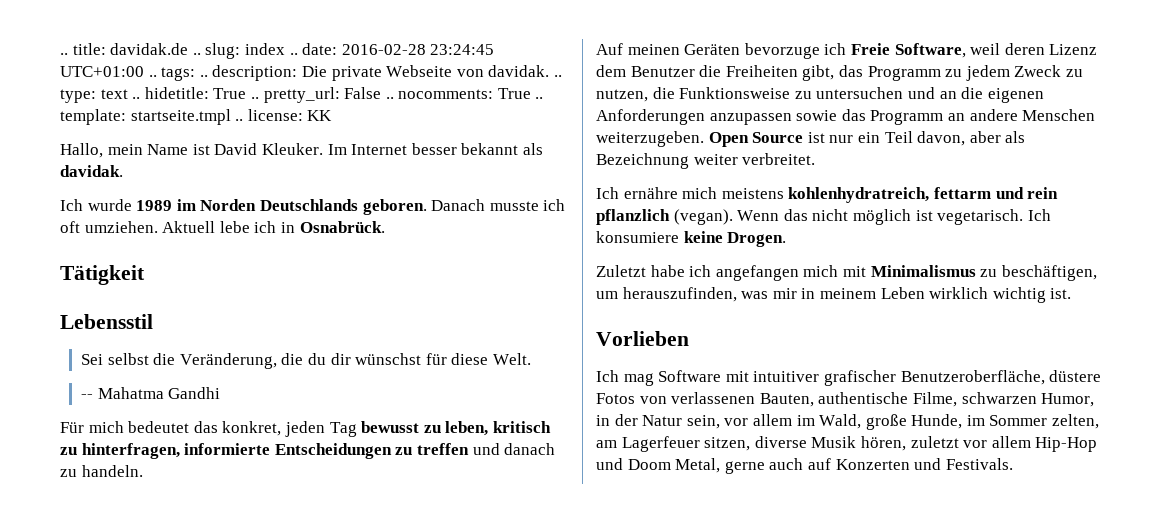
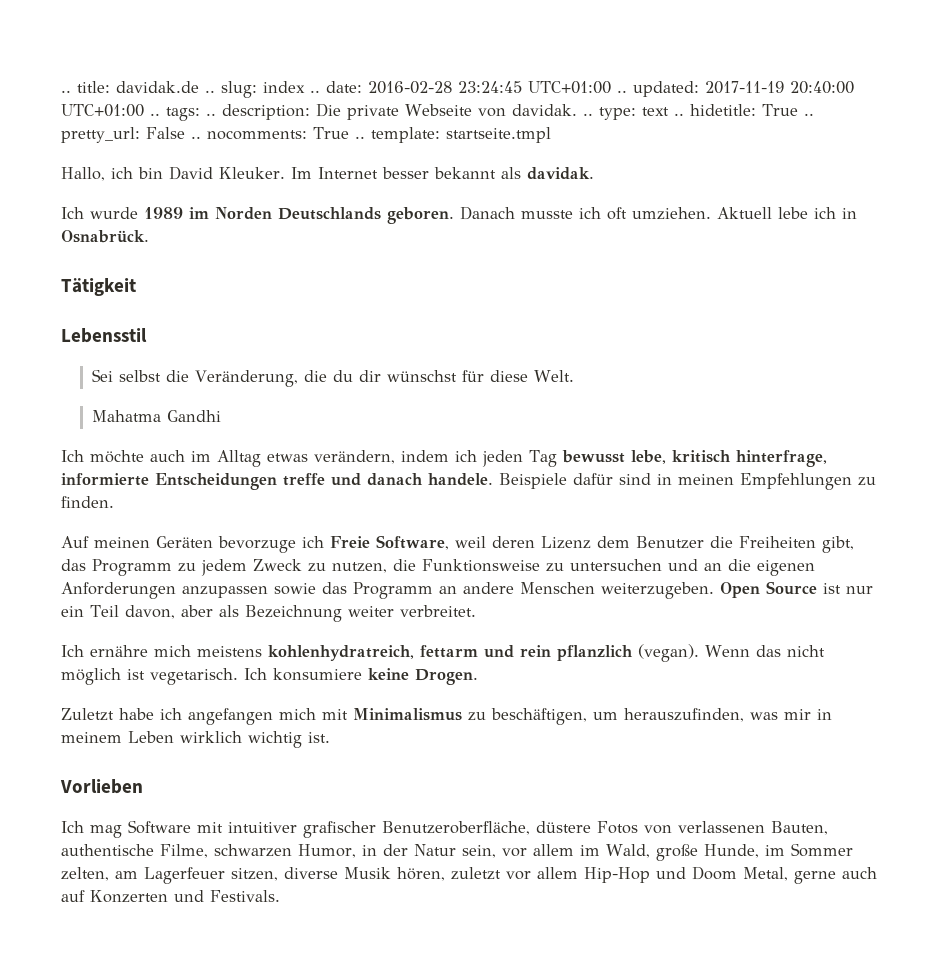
(157, 76) none -> [633,81,854,97] [61,104,160,117] updated: 2017-11-19 20:40:00 UTC+01:00 ..
[235,109,333,121] [60,143,210,158] .. license: KK // Hallo, mein Name ist -> [61,167,163,181] // Hallo, ich bin
[81,394,94,399] -- -> (574, 376) none
[60,421,551,437] [60,443,556,459] [60,465,143,477] Für mich bedeutet das konkret, jeden Tag bewusst zu leben, kritisch zu hinterfragen, informierte Entscheidungen zu treffen und danach zu handeln. -> [61,450,827,467] [61,473,876,490] [61,496,114,508] Ich möchte auch im Alltag etwas verändern, indem ich jeden Tag bewusst lebe, kritisch hinterfrage, informierte Entscheidungen treffe und danach handele. Beispiele dafür sind in meinen Empfehlungen zu finden.

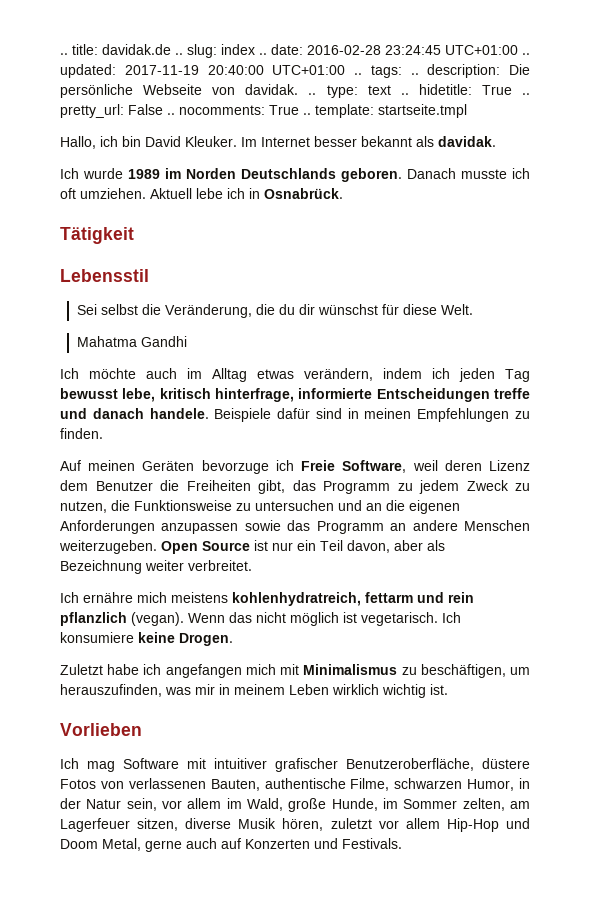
[347,105,399,120] private -> [60,84,133,98] persönliche

